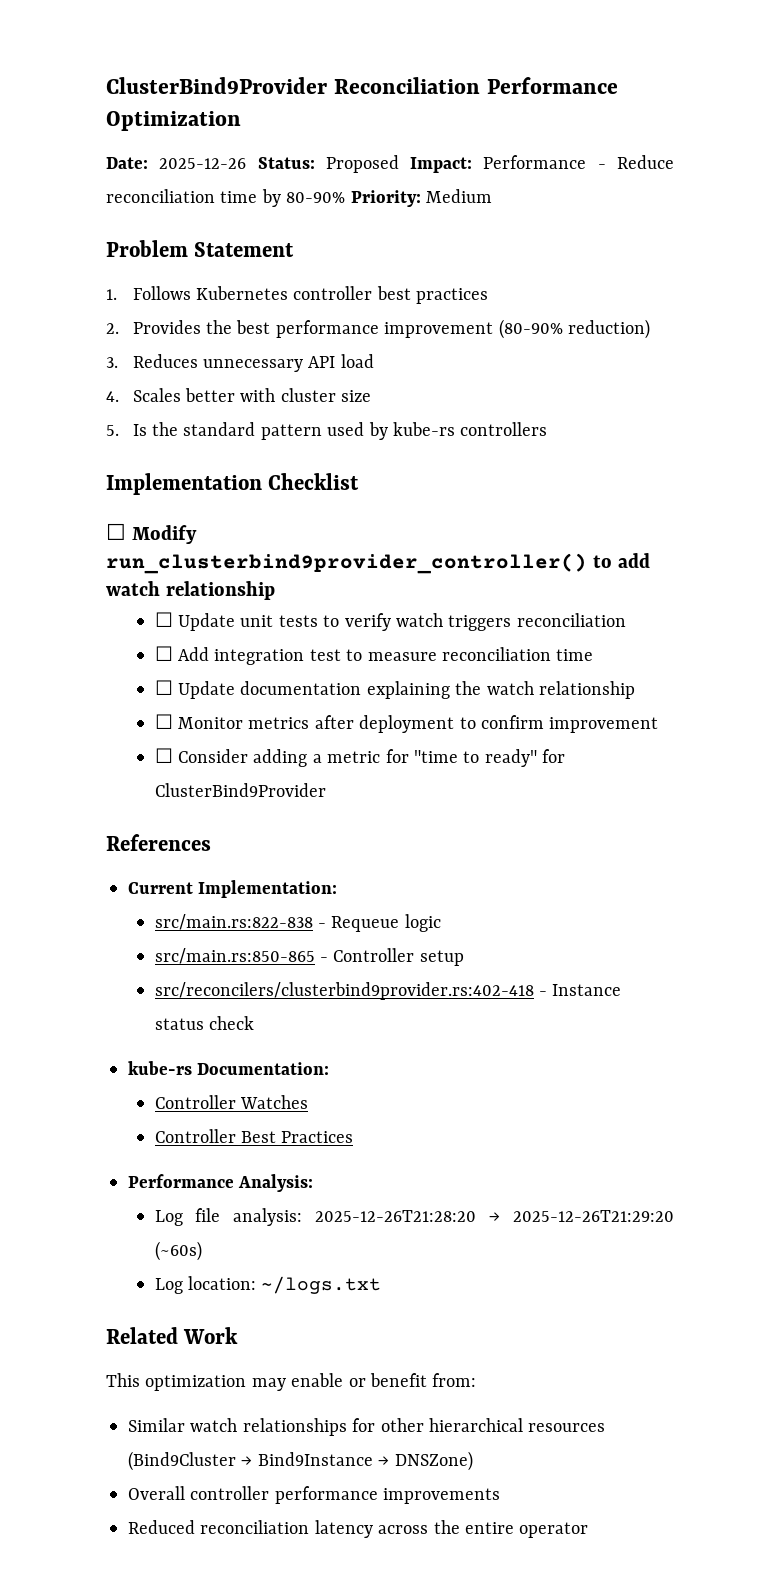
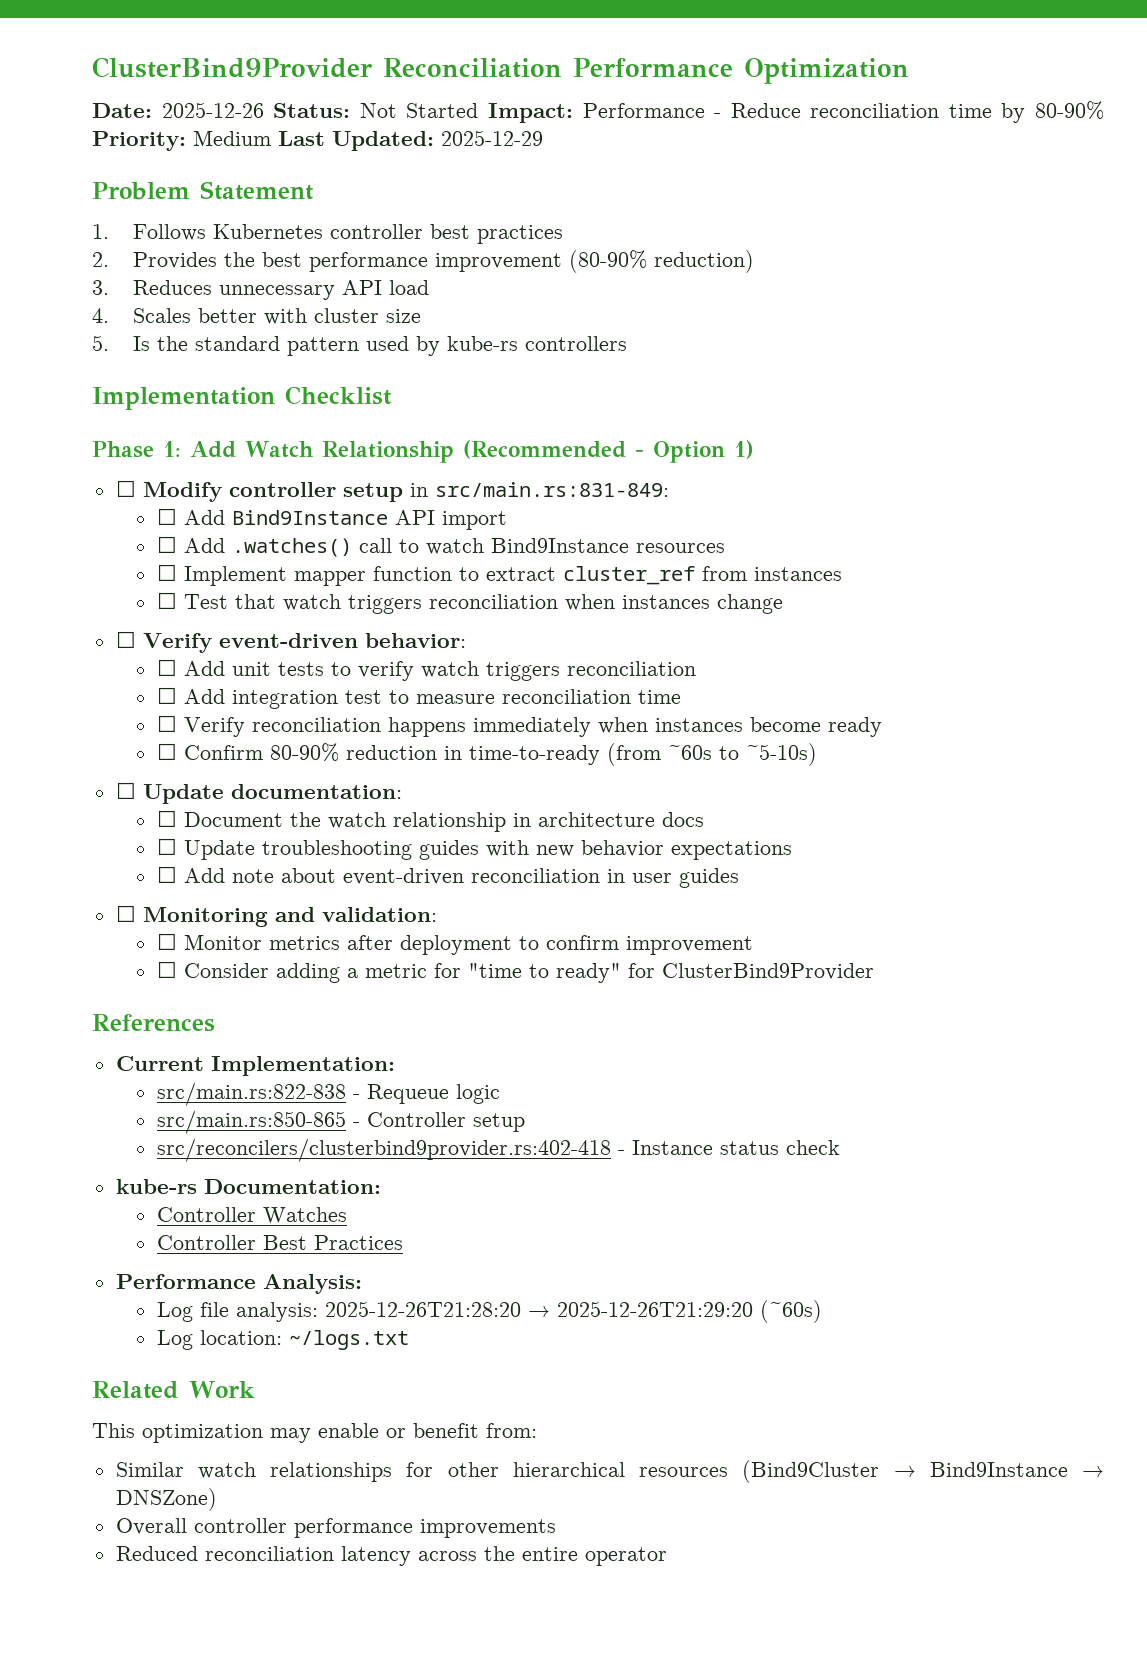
[325,155,399,173] Proposed -> [359,103,479,118] Not Started
(492, 196) none -> [278,130,543,151] Last Updated: 2025-12-29
[106,523,197,544] [106,553,650,574] [106,581,275,600] [154,612,235,631] ☐ Modify run_clusterbind9provider_controller() to add watch relationship // ☐ Update -> [92,440,754,463] [115,480,669,502] [156,508,507,530] [156,536,725,557] [156,564,842,586] [156,592,783,614] [115,631,466,653] [156,659,225,676] Phase 1: Add Watch Relationship (Recommended - Option 1) // ☐ Modify controller setup in src/main.rs:831-849: // ☐ Add Bind9Instance API import // ☐ Add .watches() call to watch Bind9Instance resources // ☐ Implement mapper function to extract cluster_ref from instances // ☐ Test that watch triggers reconciliation when instances change // ☐ Verify event-driven behavior: // ☐ Add
[154,680,450,699] // ☐ Update documentation explaining -> [156,715,882,737] [156,743,817,766] [115,782,402,804] [156,810,283,827] // ☐ Verify reconciliation happens immediately when instances become ready // ☐ Confirm 80-90% reduction in time-to-ready (from ~60s to ~5-10s) // ☐ Update documentation: // ☐ Document
(635, 690) none -> [512,812,704,827] [156,838,792,860] [156,866,739,888] [115,905,437,927] in architecture docs // ☐ Update troubleshooting guides with new behavior expectations // ☐ Add note about event-driven reconciliation in user guides // ☐ Monitoring and validation:

